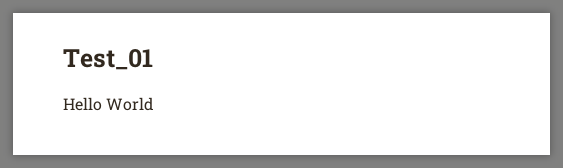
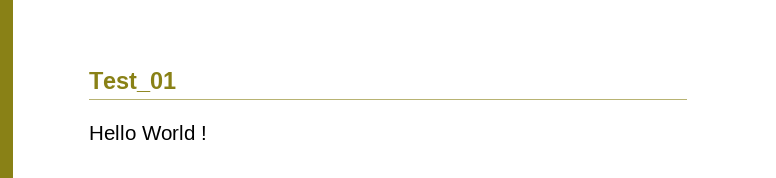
(154, 104) none -> [201,126,207,140] !

